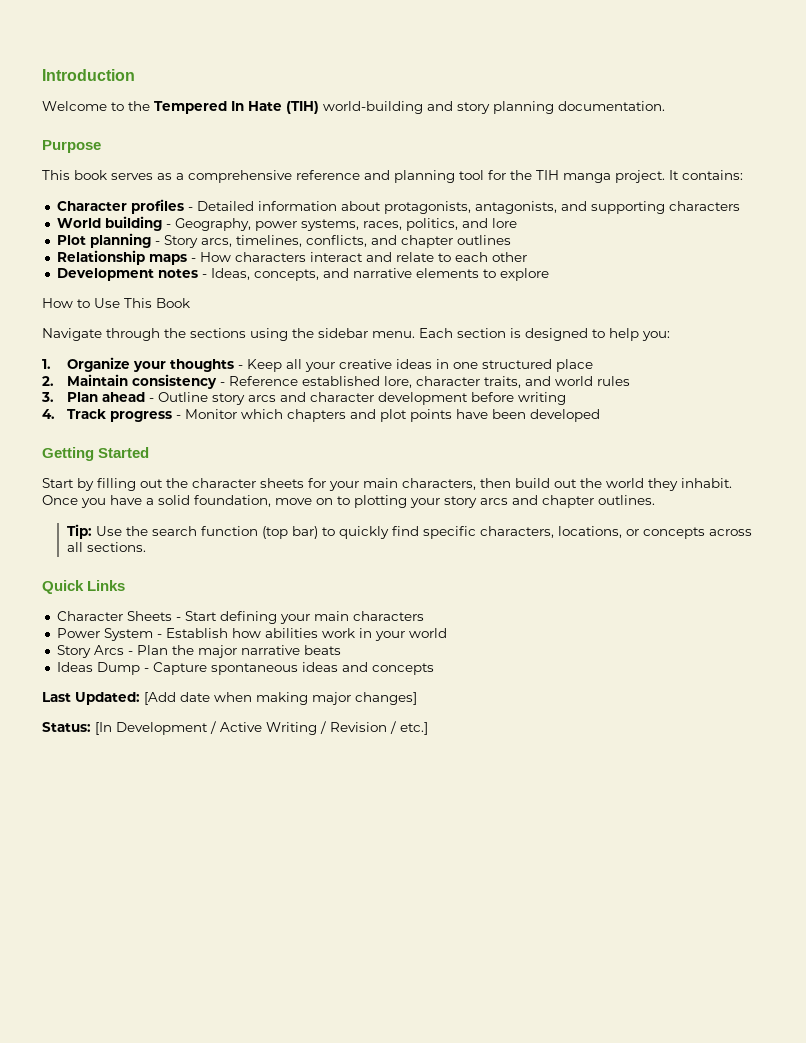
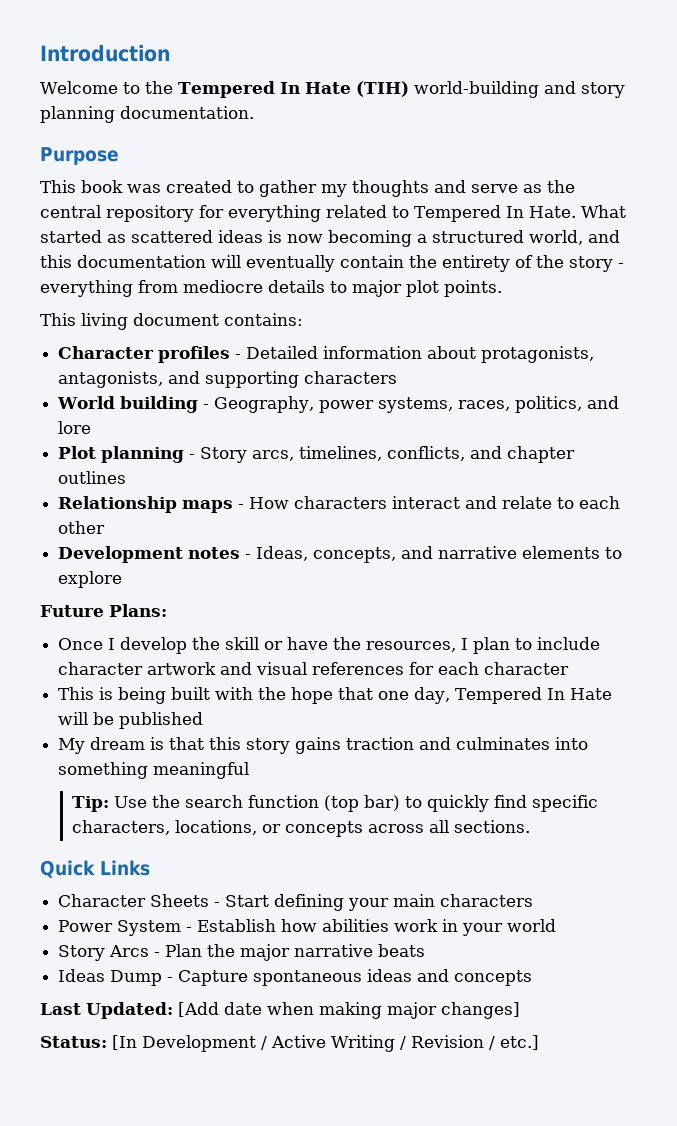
[111,170,679,183] serves as a comprehensive reference and planning tool for the TIH manga project. It -> [127,180,575,197] [40,205,626,222] [40,230,620,247] [40,255,624,272] [40,280,502,297] [40,313,219,330] was created to gather my thoughts and serve as the central repository for everything related to Tempered In Hate. What started as scattered ideas is now becoming a structured world, and this documentation will eventually contain the entirety of the story - everything from mediocre details to major plot points. // This living document
[42,298,190,308] [42,328,670,341] [42,357,593,372] [42,374,630,389] [41,392,566,405] [42,409,600,422] [42,447,150,461] [42,478,732,491] [42,495,655,508] How to Use This Book // Navigate through the sections using the sidebar menu. Each section is designed to help you: // 1. Organize your thoughts - Keep all your creative ideas in one structured place // 2. Maintain consistency - Reference established lore, character traits, and world rules // 3. Plan ahead - Outline story arcs and character development before writing // 4. Track progress - Monitor which chapters and plot points have been developed // Getting Started // Start by filling out the character sheets for your main characters, then build out the world they inhabit. Once you have a solid foundation, move on to plotting your story arcs and chapter outlines. -> [40,604,167,617] [58,637,601,654] [58,662,570,675] [58,687,613,704] [58,712,204,729] [58,737,589,754] [58,762,250,779] Future Plans: // Once I develop the skill or have the resources, I plan to include character artwork and visual references for each character // This is being built with the hope that one day, Tempered In Hate will be published // My dream is that this story gains traction and culminates into something meaningful

